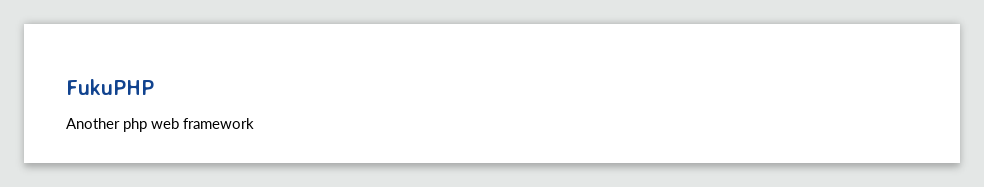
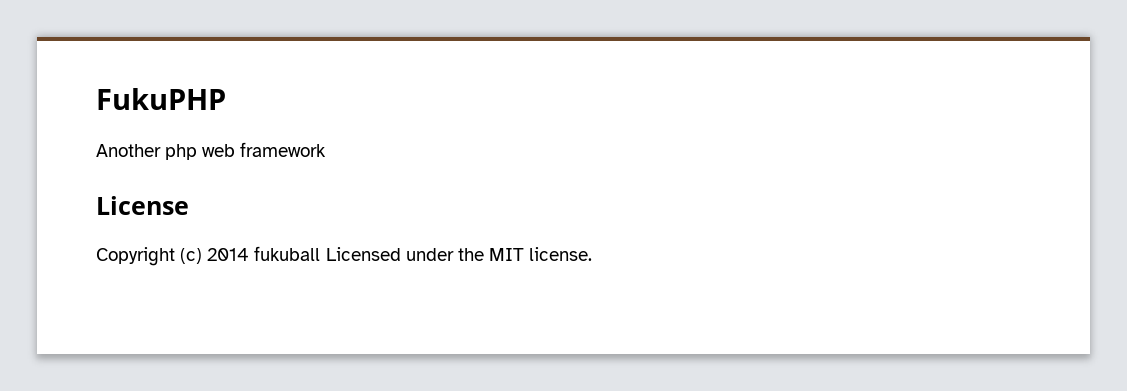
(254, 123) none -> [96,196,189,215] [96,246,593,266] // License // Copyright (c) 2014 fukuball Licensed under the MIT license.

